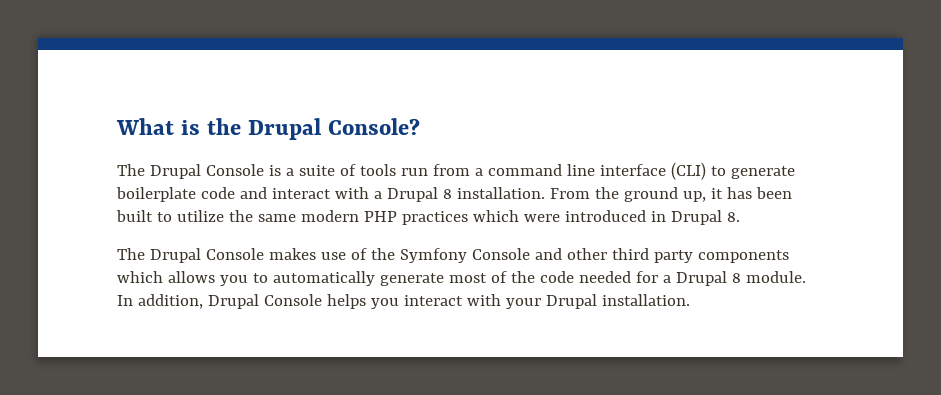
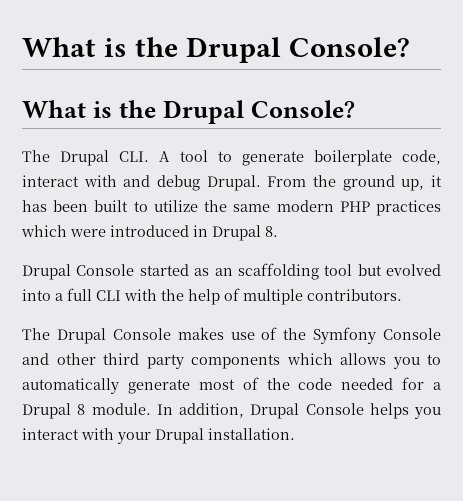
[116,118,421,140] [117,162,795,180] [116,187,545,202] What is the Drupal Console? // The Drupal Console is a suite of tools run from a command line interface (CLI) to generate boilerplate code and interact with a Drupal 8 installation. -> [22,37,410,63] [22,100,355,124] [22,150,441,166] [22,175,261,191] What is the Drupal Console? // What is the Drupal Console? // The Drupal CLI. A tool to generate boilerplate code, interact with and debug Drupal.
(740, 217) none -> [22,263,441,280] [22,288,402,305] // Drupal Console started as an scaffolding tool but evolved into a full CLI with the help of multiple contributors.

